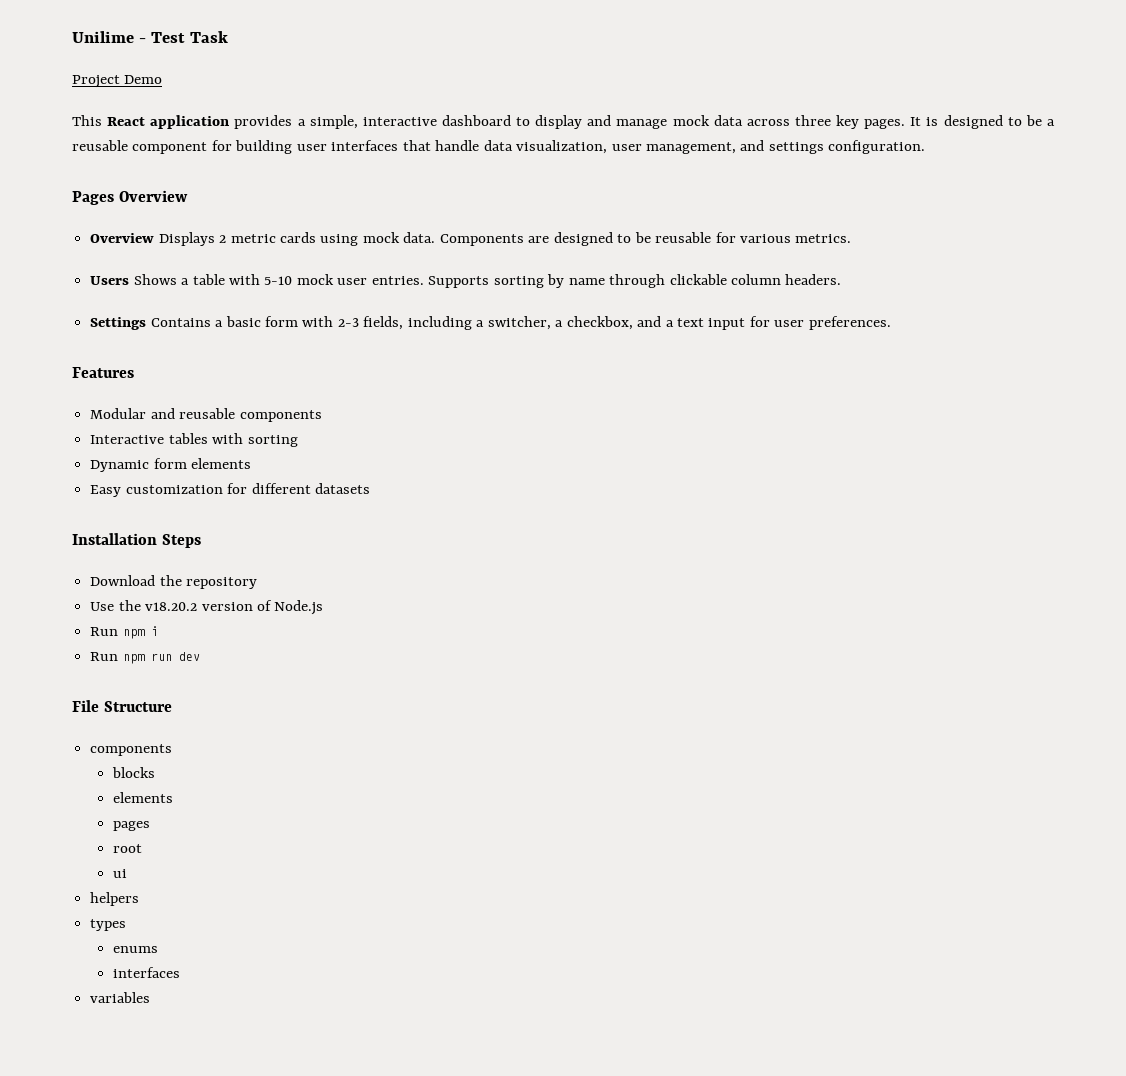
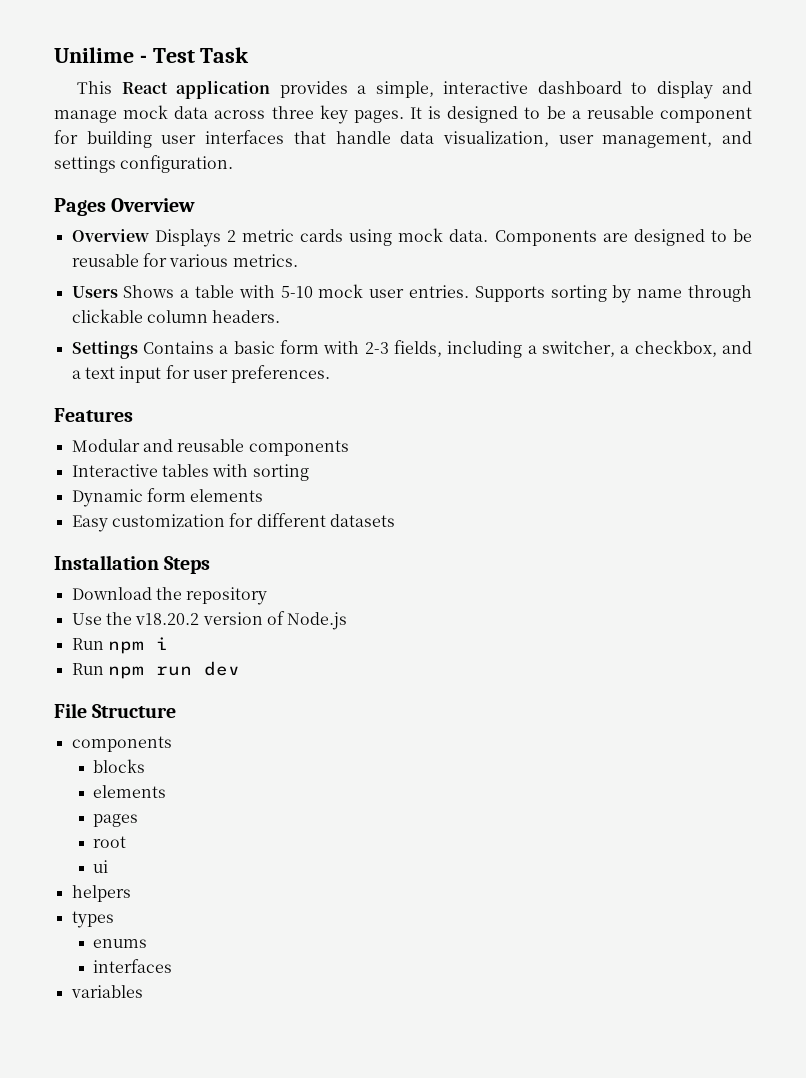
[72,75,163,88] // Project Demo -> (250, 55) none

